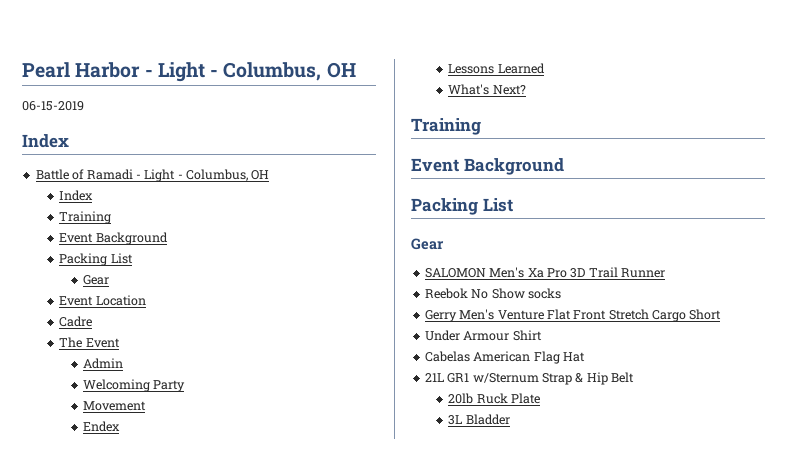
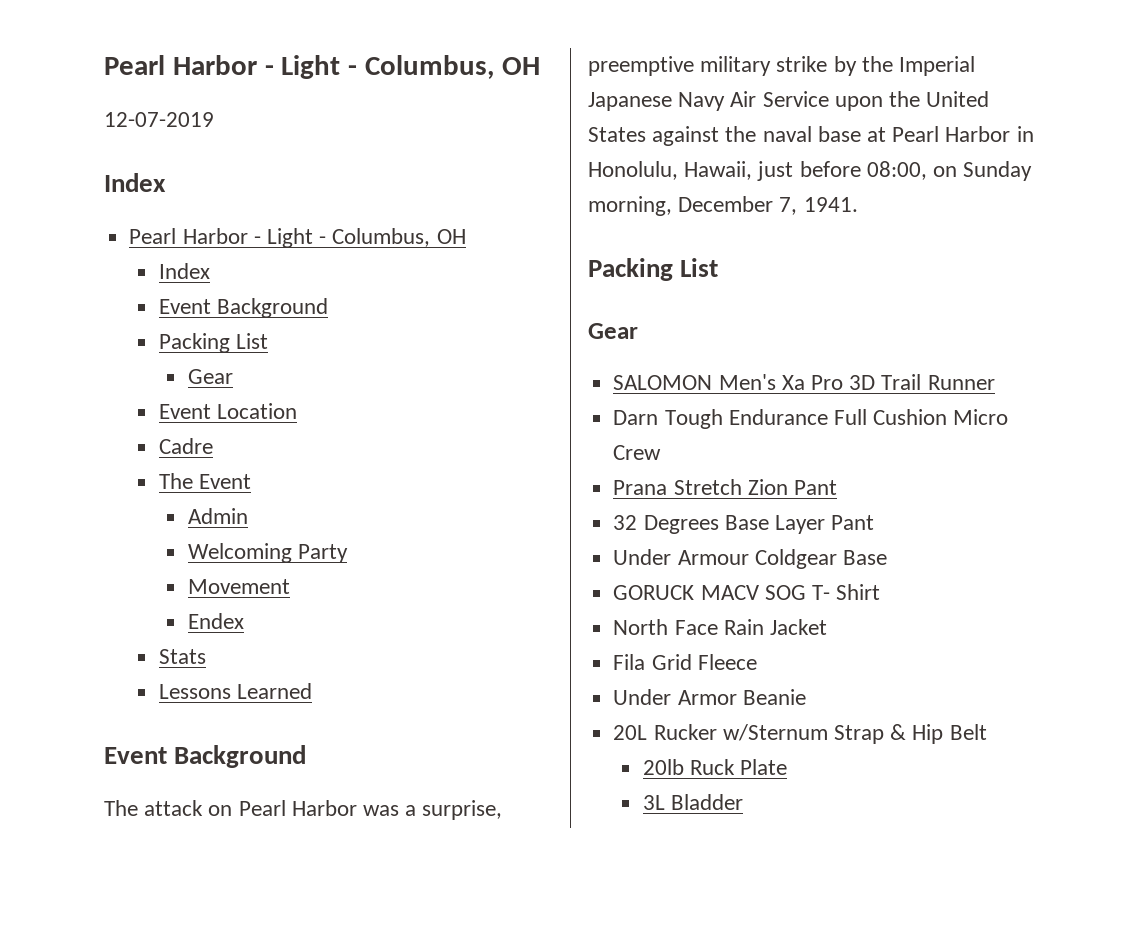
[22,62,356,82] [22,101,84,111] [22,134,69,148] [35,169,133,180] Pearl Harbor - Light - Columbus, OH // 06-15-2019 // Index // Battle of Ramadi -> [104,55,540,79] [104,112,214,127] [104,173,166,192] [129,228,248,244] Pearl Harbor - Light - Columbus, OH // 12-07-2019 // Index // Pearl Harbor
[59,211,112,224] // Training -> (210, 271) none
(120, 426) none -> [158,649,206,664] // Stats
[448,84,526,95] [411,118,481,135] [411,158,564,175] // What's Next? // Training // Event Background -> [104,745,307,768] [104,800,503,820] [588,56,976,76] [588,91,990,111] [588,126,1034,146] [588,161,1033,181] [588,196,858,216] // Event Background // The attack on Pearl Harbor was a surprise, preemptive military strike by the Imperial Japanese Navy Air Service upon the United States against the naval base at Pearl Harbor in Honolulu, Hawaii, just before 08:00, on Sunday morning, December 7, 1941.
[424,288,561,299] [424,309,722,322] [424,330,542,341] [424,351,585,364] [424,373,470,383] Reebok No Show socks // Gerry Men's Venture Flat Front Stretch Cargo Short // Under Armour Shirt // Cabelas American Flag Hat // 21L GR1 -> [613,409,1009,429] [613,445,662,460] [613,479,837,495] [613,515,875,534] [613,549,887,569] [613,584,881,600] [613,619,827,635] [613,654,757,670] [613,689,806,705] [613,724,717,740] Darn Tough Endurance Full Cushion Micro Crew // Prana Stretch Zion Pant // 32 Degrees Base Layer Pant // Under Armour Coldgear Base // GORUCK MACV SOG T- Shirt // North Face Rain Jacket // Fila Grid Fleece // Under Armor Beanie // 20L Rucker

